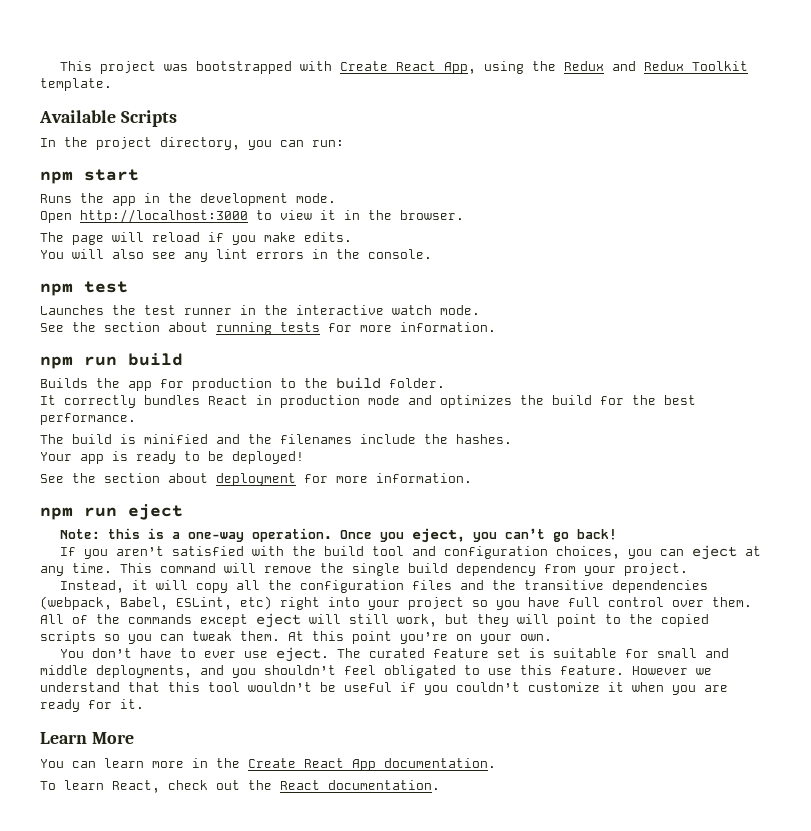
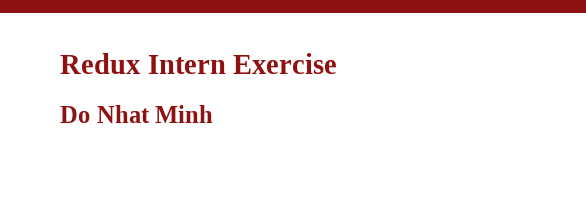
[60,61,749,74] [40,78,112,91] [39,110,177,127] [40,137,344,150] [40,169,139,184] [40,193,336,206] [40,209,464,223] [40,232,352,245] [40,249,432,262] [40,281,128,296] [40,305,480,315] [40,322,496,335] [40,353,183,369] [40,377,445,391] [40,395,696,408] [40,413,136,425] [40,434,512,444] [40,451,304,464] [40,473,472,486] [40,504,183,520] [60,528,618,543] [60,545,762,560] [40,563,688,576] [60,580,709,593] [40,596,752,610] [40,613,709,628] [40,631,552,644] [60,647,730,662] [40,665,712,678] [40,682,728,695] [40,699,144,712] [40,732,134,744] [40,758,496,771] [40,780,440,793] This project was bootstrapped with Create React App, using the Redux and Redux Toolkit template. // Available Scripts // In the project directory, you can run: // npm start // Runs the app in the development mode. // Open http://localhost:3000 to view it in the browser. // The page will reload if you make edits. // You will also see any lint errors in the console. // npm test // Launches the test runner in the interactive watch mode. // See the section about running tests for more information. // npm run build // Builds the app for production to the build folder. // It correctly bundles React in production mode and optimizes the build for the best performance. // The build is minified and the filenames include the hashes. // Your app is ready to be deployed! // See the section about deployment for more information. // npm run eject // Note: this is a one-way operation. Once you eject, you can’t go back! // If you aren’t satisfied with the build tool and configuration choices, you can eject at any time. This command will remove the single build dependency from your project. // Instead, it will copy all the configuration files and the transitive dependencies (webpack, Babel, ESLint, etc) right into your project so you have full control over them. All of the commands except eject will still work, but they will point to the copied scripts so you can tweak them. At this point you’re on your own. // You don’t have to ever use eject. The curated feature set is suitable for small and middle deployments, and you shouldn’t feel obligated to use this feature. However we understand that this tool wouldn’t be useful if you couldn’t customize it when you are ready for it. // Learn More // You can learn more in the Create React App documentation. // To learn React, check out the React documentation. -> [60,53,338,74] [60,105,214,123] Redux Intern Exercise // Do Nhat Minh

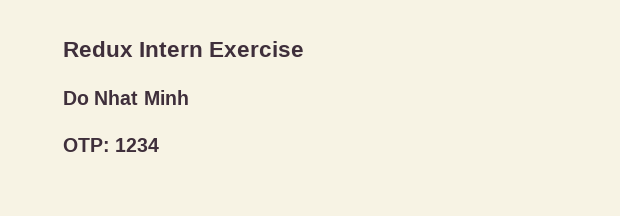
(214, 114) none -> [63,138,160,152] // OTP: 1234

